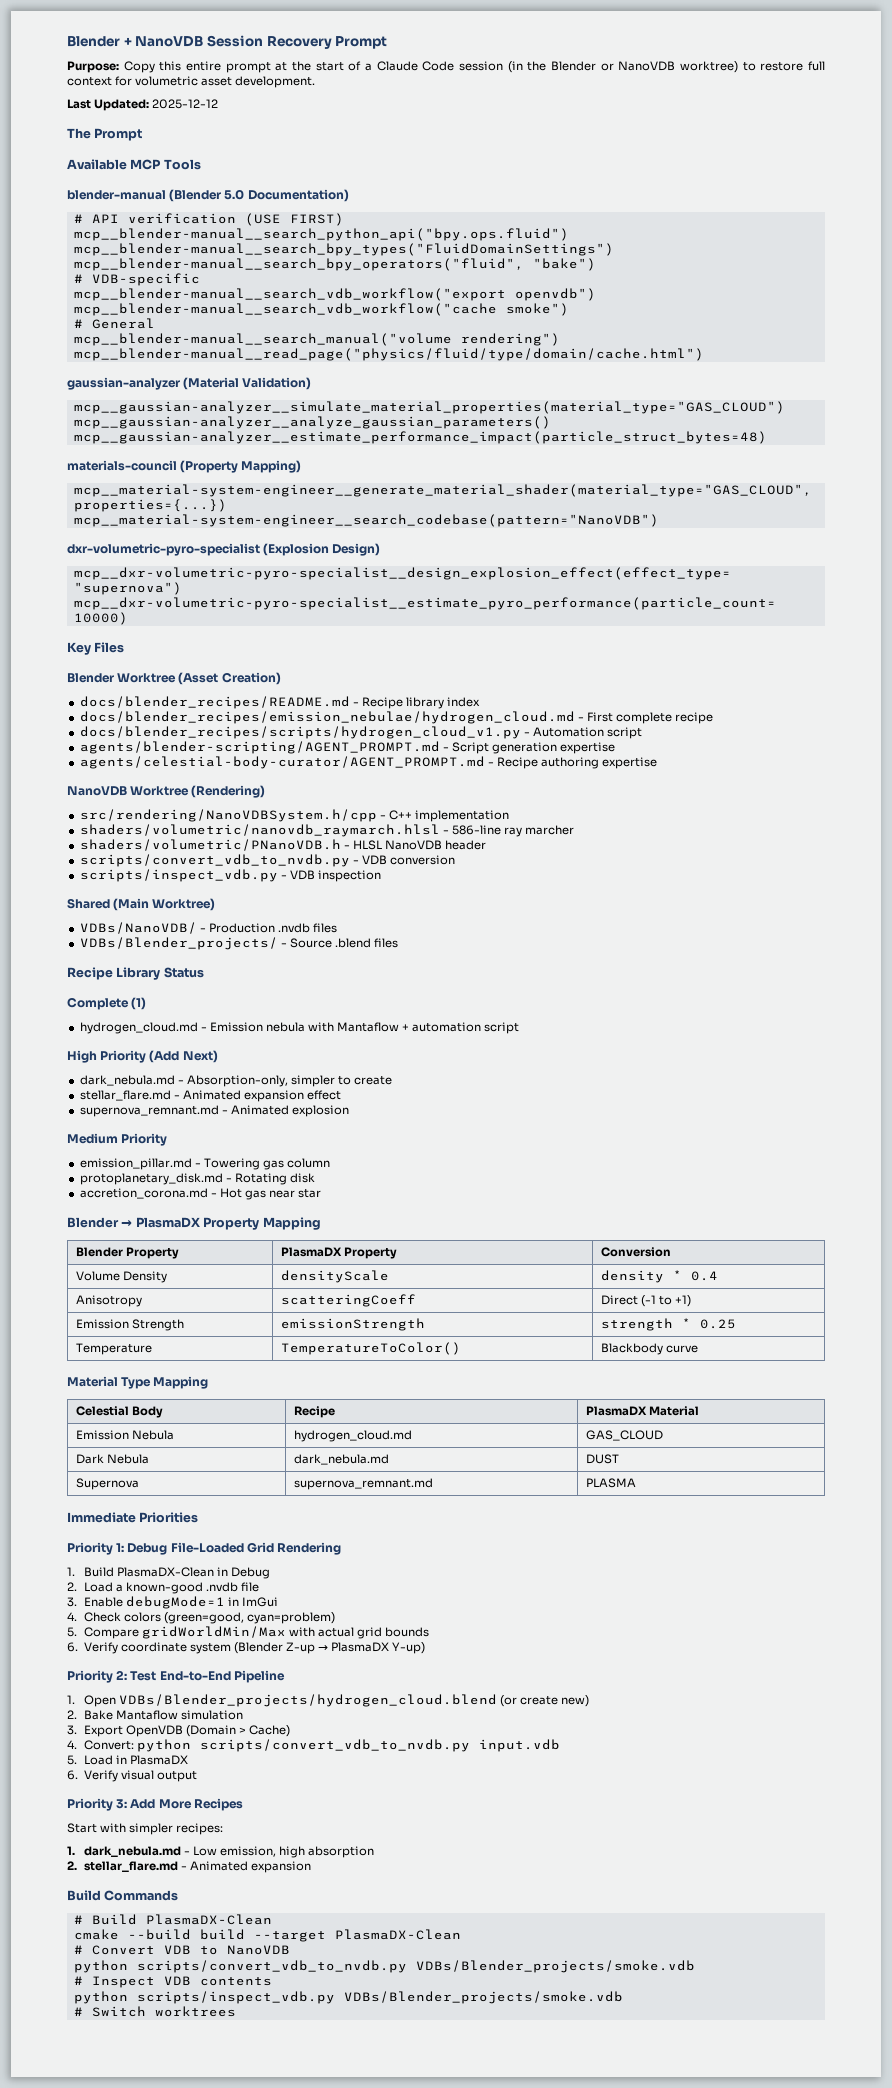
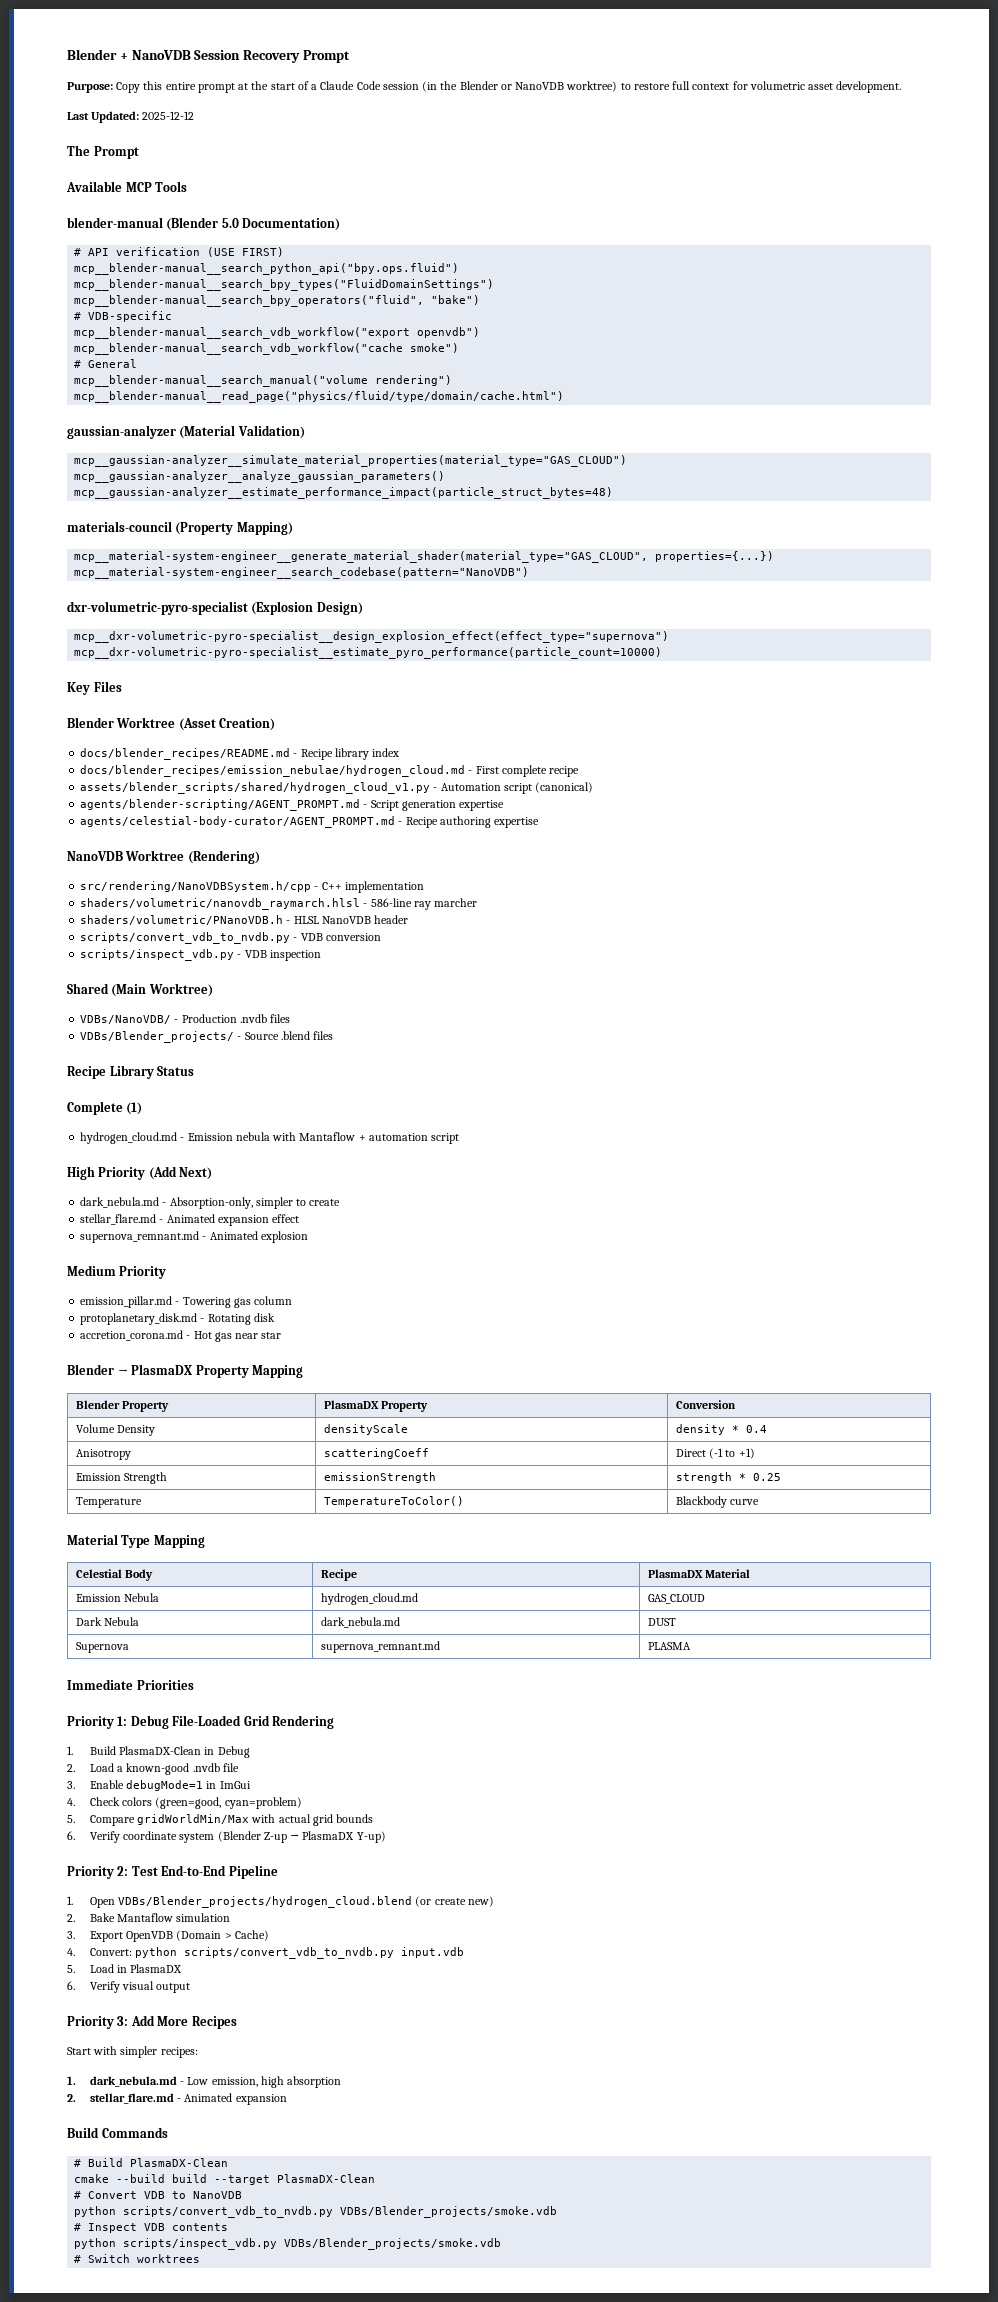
[79,726,521,739] docs/blender_recipes/scripts/hydrogen_cloud_v1.py -> [80,782,431,794] assets/blender_scripts/shared/hydrogen_cloud_v1.py
(642, 733) none -> [535,782,594,793] (canonical)

